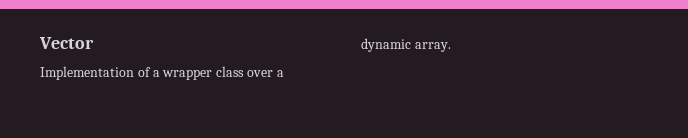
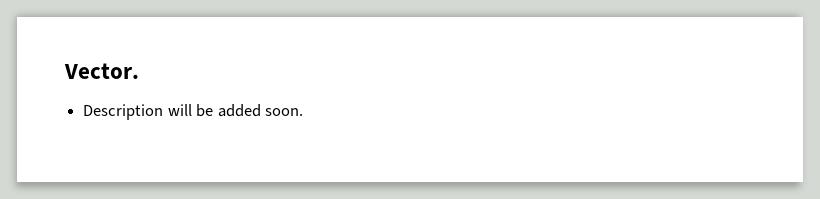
[39,37,94,49] [40,66,284,80] [361,38,451,52] Vector // Implementation of a wrapper class over a dynamic array. -> [64,63,139,79] [83,104,303,120] Vector. // Description will be added soon.

